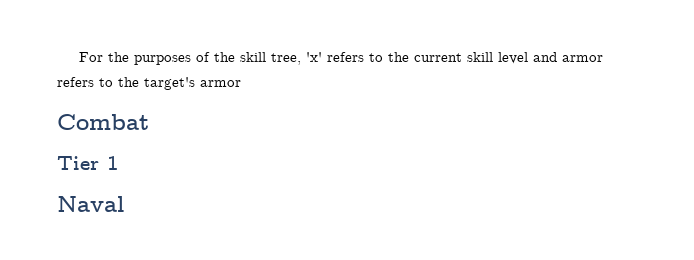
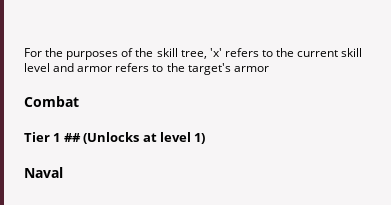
(119, 163) none -> [63,132,206,144] ## (Unlocks at level 1)

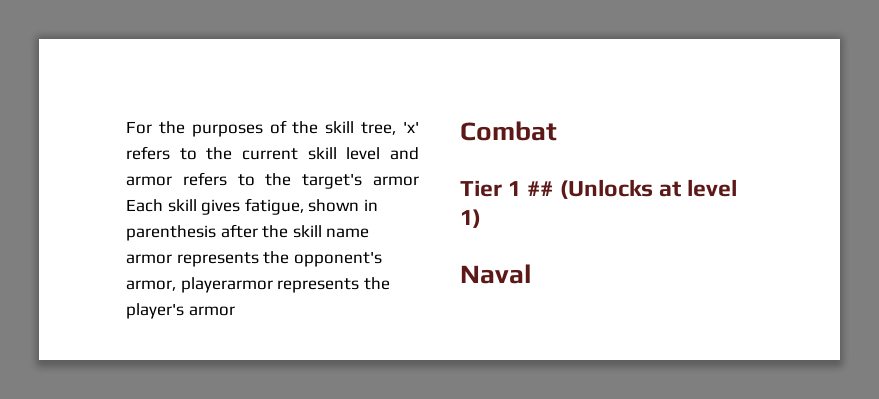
(269, 69) none -> [126,198,378,215] [126,224,370,241] [126,251,382,267] [126,277,390,293] [126,303,235,319] Each skill gives fatigue, shown in parenthesis after the skill name armor represents the opponent's armor, playerarmor represents the player's armor

